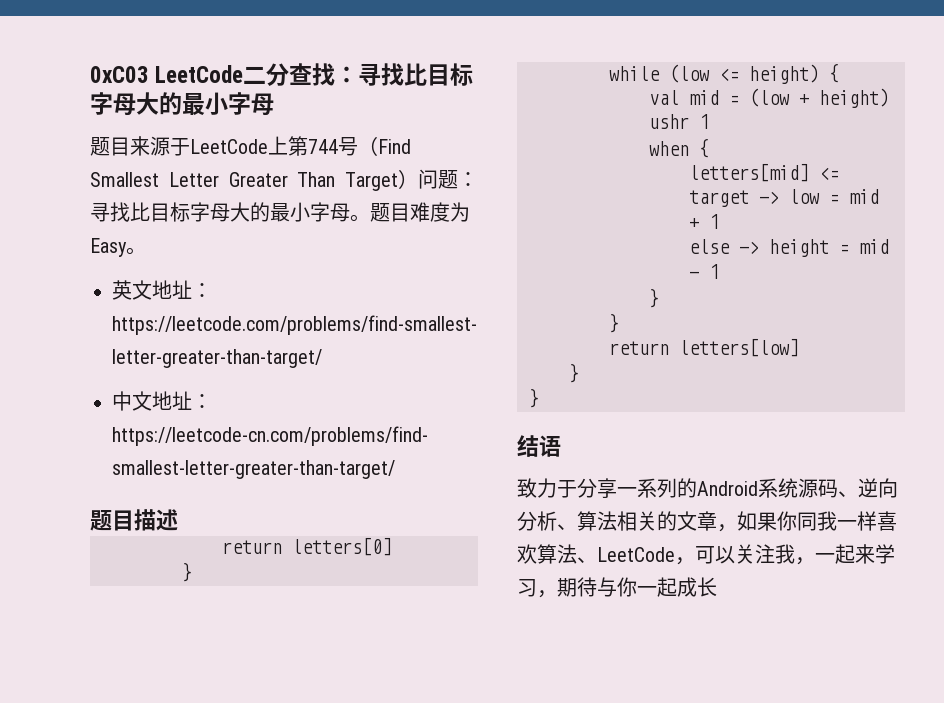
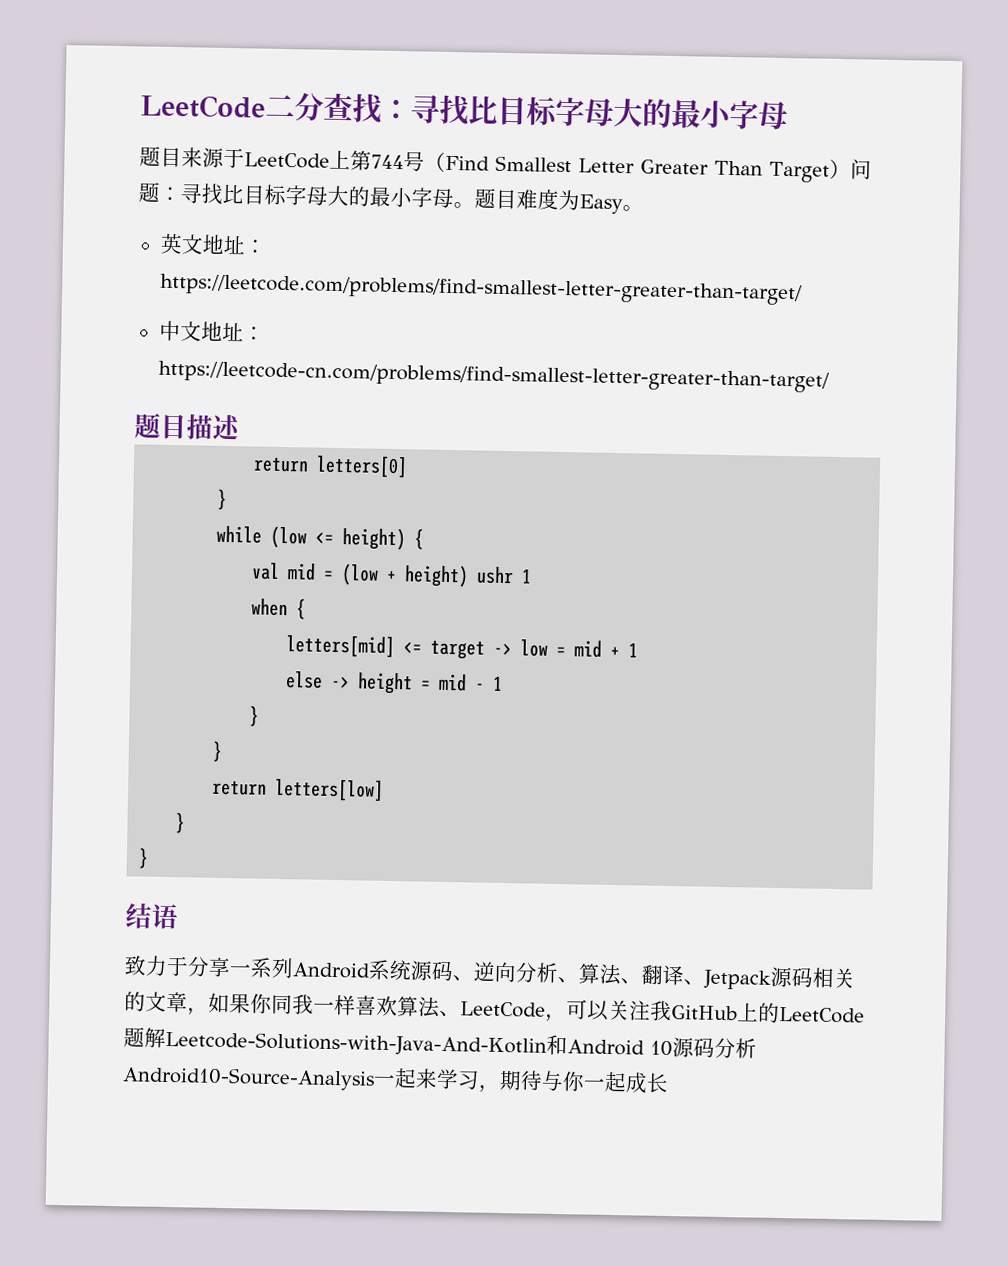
[90,66,149,83] 0xC03 -> (140, 106) none
[677,478,697,498] 的 -> (294, 968) none
(617, 521) none -> [620,964,814,990] 、翻译、Jetpack源码
[795,557,815,565] ， -> [671,1002,865,1024] [123,1027,757,1059] [122,1066,375,1091] GitHub上的LeetCode题解Leetcode-Solutions-with-Java-And-Kotlin和Android 10源码分析Android10-Source-Analysis

